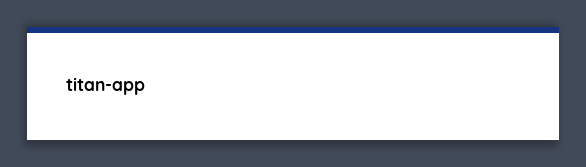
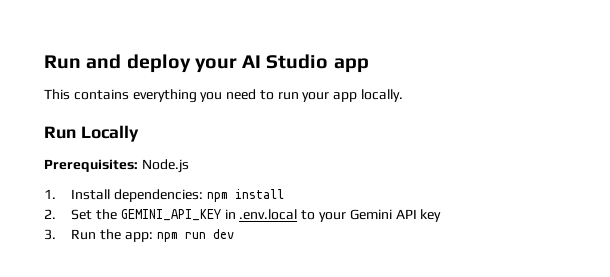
[66,77,145,95] titan-app -> [44,54,369,73] [44,89,404,103] [44,125,139,142] [44,159,189,173] [44,189,284,202] [44,209,442,222] [44,229,234,242] Run and deploy your AI Studio app // This contains everything you need to run your app locally. // Run Locally // Prerequisites: Node.js // 1. Install dependencies: npm install // 2. Set the GEMINI_API_KEY in .env.local to your Gemini API key // 3. Run the app: npm run dev

